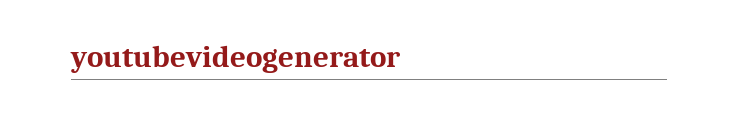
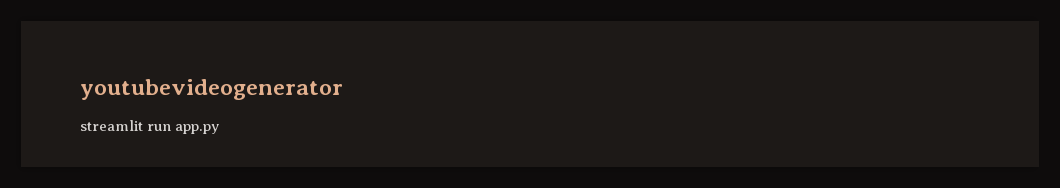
(401, 59) none -> [80,120,220,134] // streamlit run app.py

